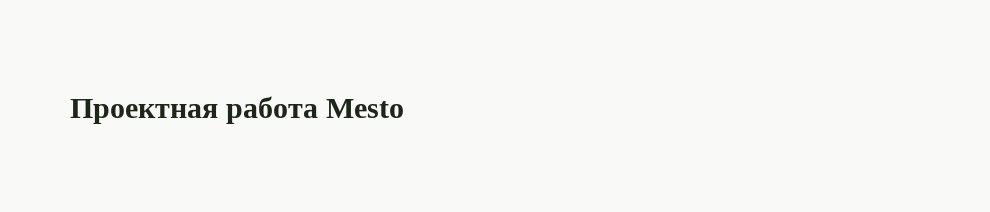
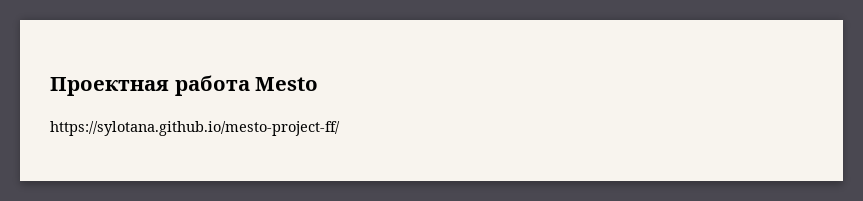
(405, 108) none -> [50,121,340,136] // https://sylotana.github.io/mesto-project-ff/

